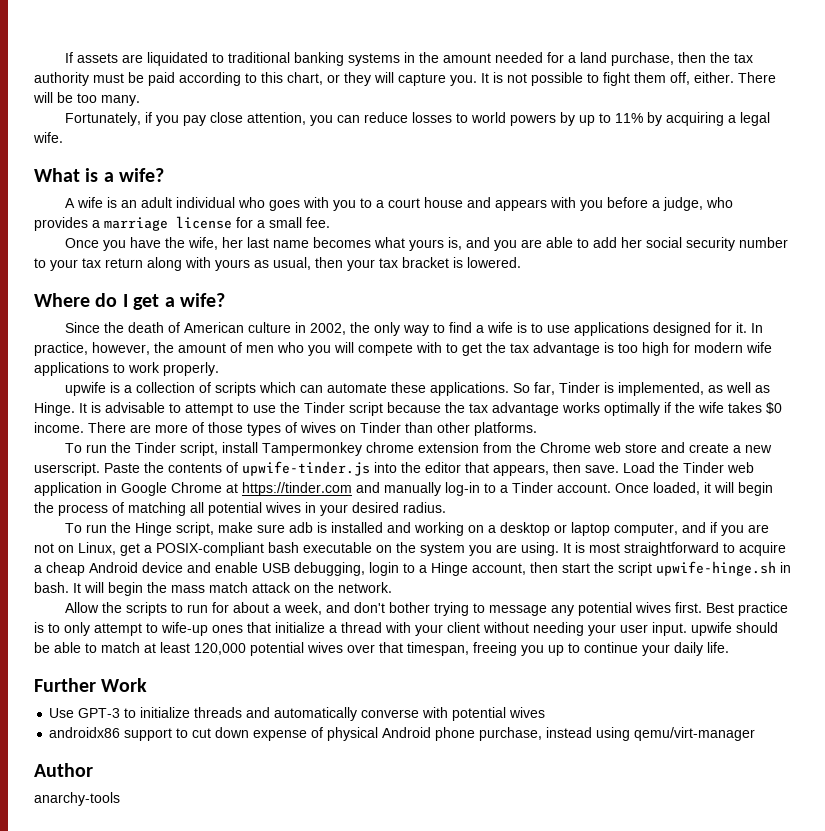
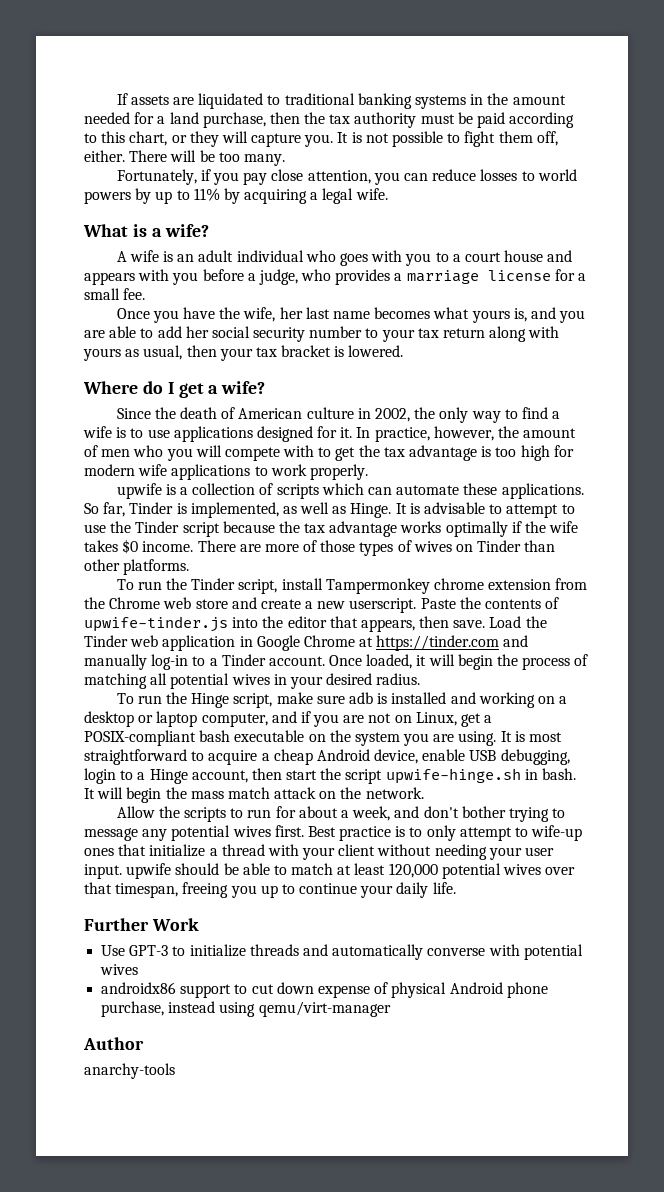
[142,562,211,573] device and -> [374,749,419,764] device,

